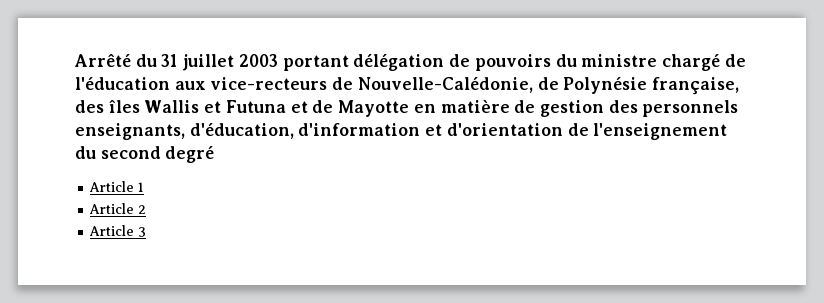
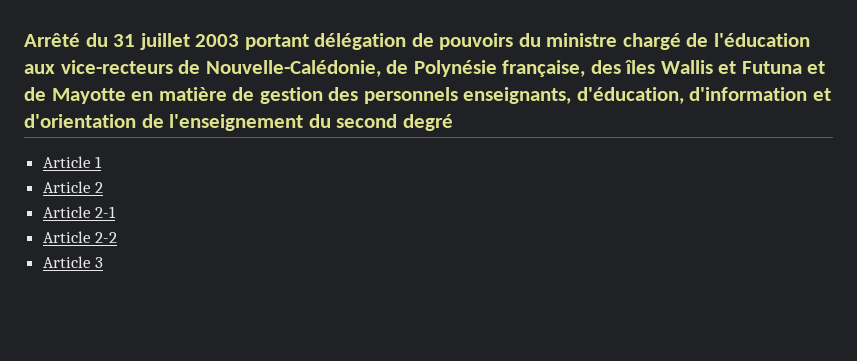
(147, 209) none -> [42,206,117,218] [42,231,118,243] // Article 2-1 // Article 2-2

